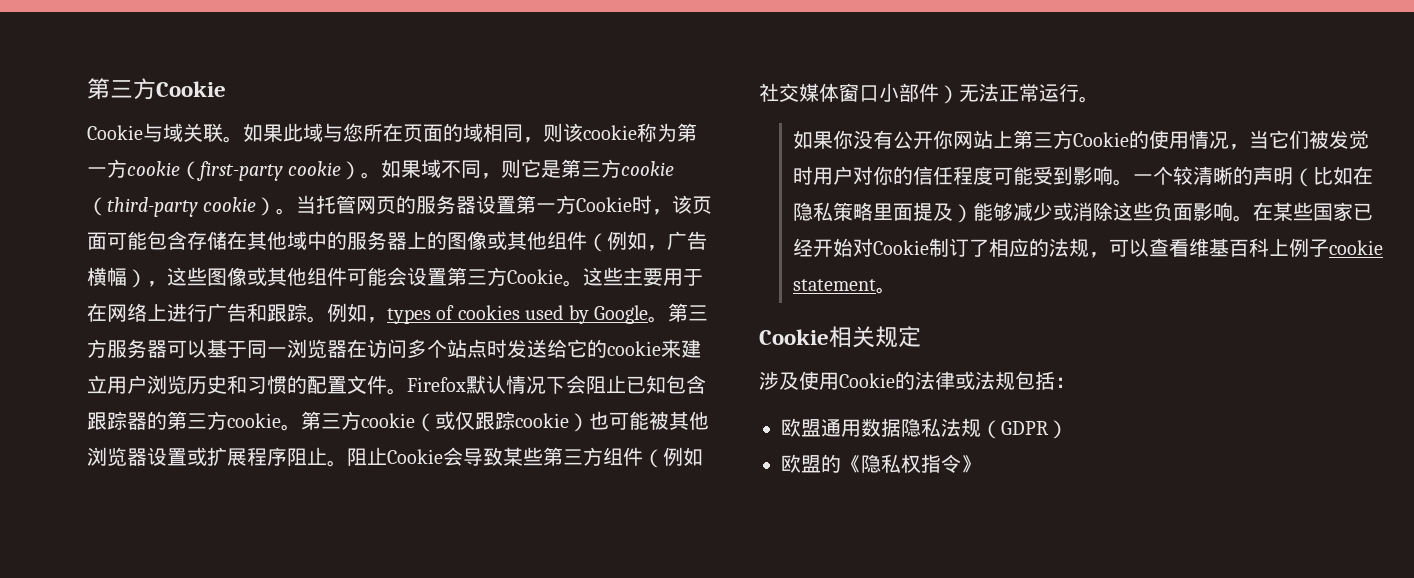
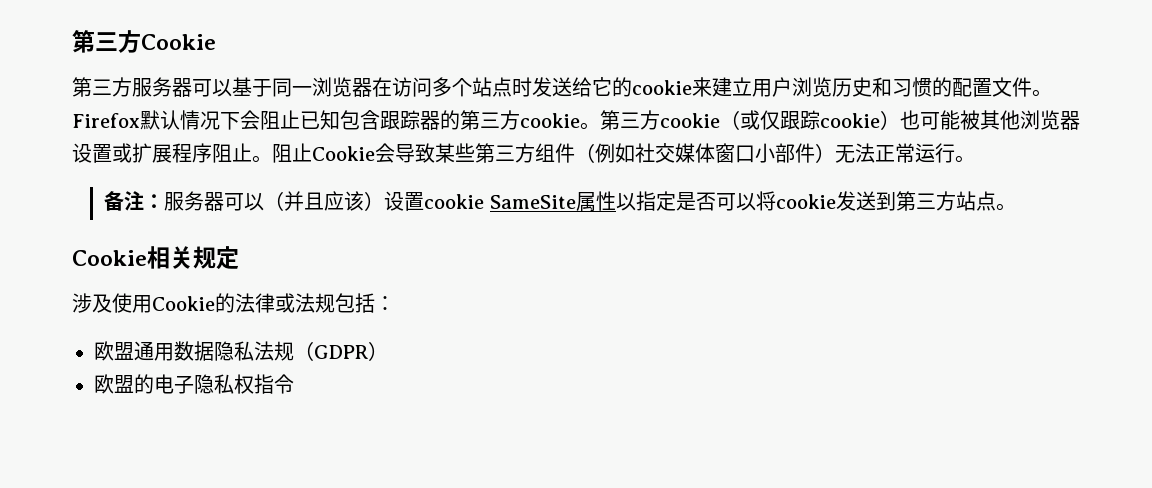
[87,123,697,143] [87,159,675,181] [87,195,713,217] [87,231,707,252] [87,267,703,288] [87,303,668,324] Cookie与域关联。如果此域与您所在页面的域相同，则该cookie称为第一方cookie（first-party cookie）。如果域不同，则它是第三方cookie（third-party cookie）。当托管网页的服务器设置第一方Cookie时，该页面可能包含存储在其他域中的服务器上的图像或其他组件（例如，广告横幅），这些图像或其他组件可能会设置第三方Cookie。这些主要用于在网络上进行广告和跟踪。例如，types of cookies used by Google。 -> (216, 42) none
[793,130,1370,150] [793,166,1374,187] [793,202,1374,223] [793,238,1384,258] [793,279,877,291] 如果你没有公开你网站上第三方Cookie的使用情况，当它们被发觉时用户对你的信任程度可能受到影响。一个较清晰的声明（比如在隐私策略里面提及）能够减少或消除这些负面影响。在某些国家已经开始对Cookie制订了相应的法规，可以查看维基百科上例子cookie statement -> [104,191,996,212] 备注：服务器可以（并且应该）设置cookie SameSite属性以指定是否可以将cookie发送到第三方站点
[841,455,861,473] 《 -> [154,374,194,394] 电子
[961,455,981,473] 》 -> (294, 384) none

